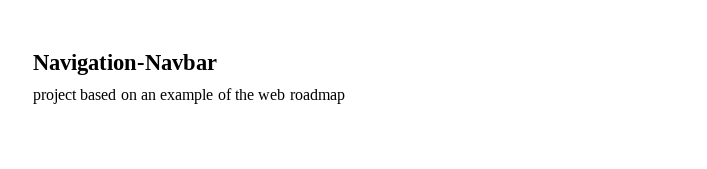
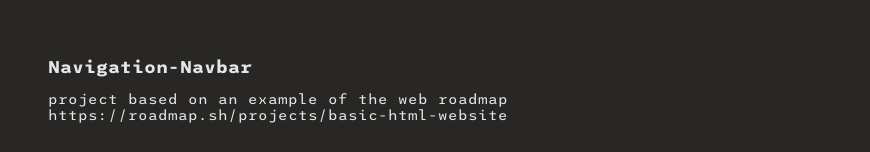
(345, 96) none -> [48,109,508,123] https://roadmap.sh/projects/basic-html-website

